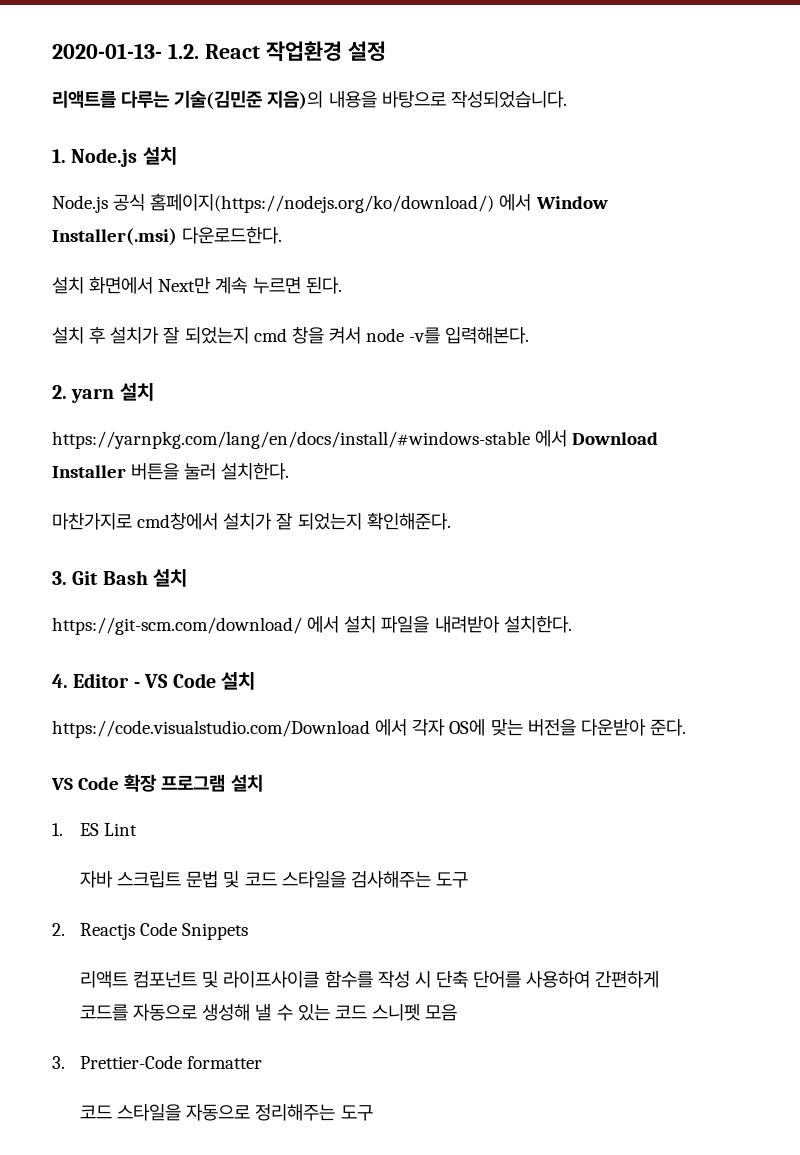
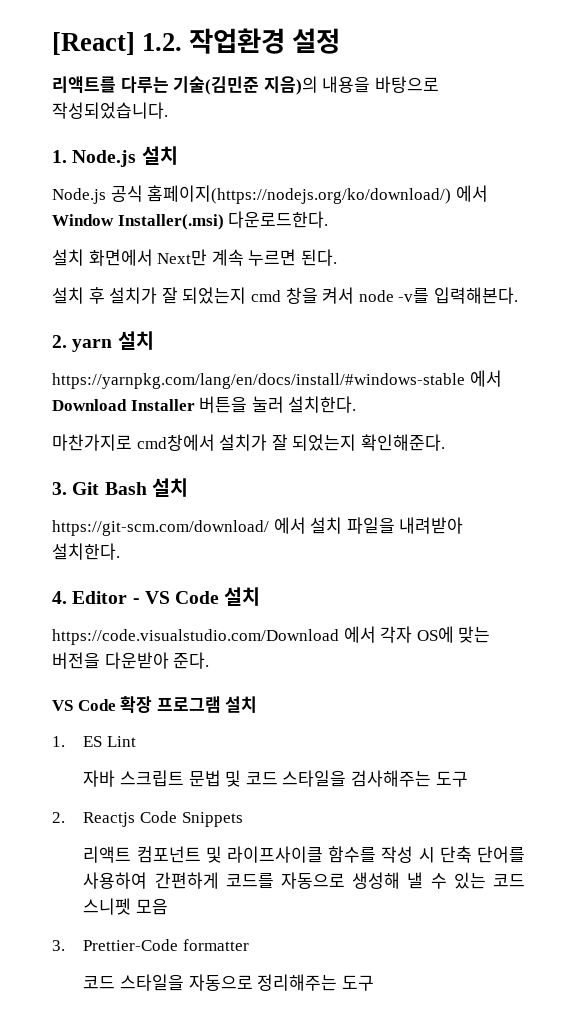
[52,43,260,59] 2020-01-13- 1.2. React -> [52,32,183,55] [React] 1.2.

